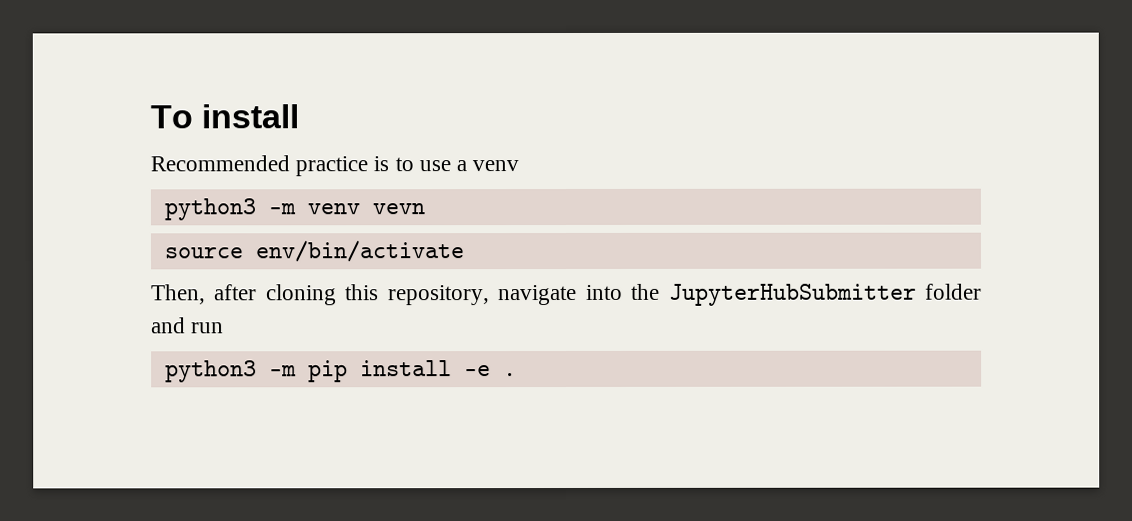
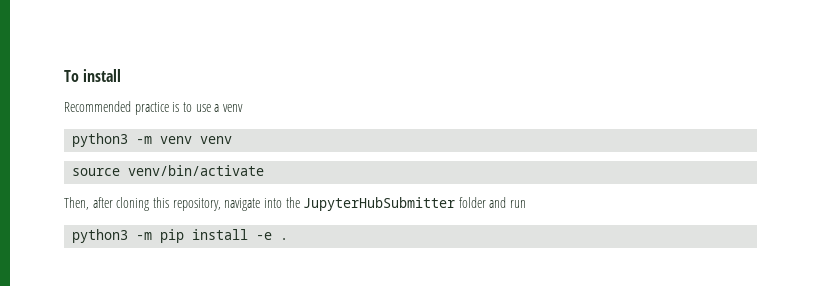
[371,203,425,215] vevn -> [200,136,233,144] venv
[254,240,465,263] env/bin/activate -> [128,165,265,176] venv/bin/activate

